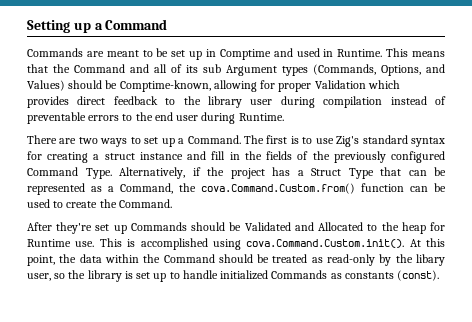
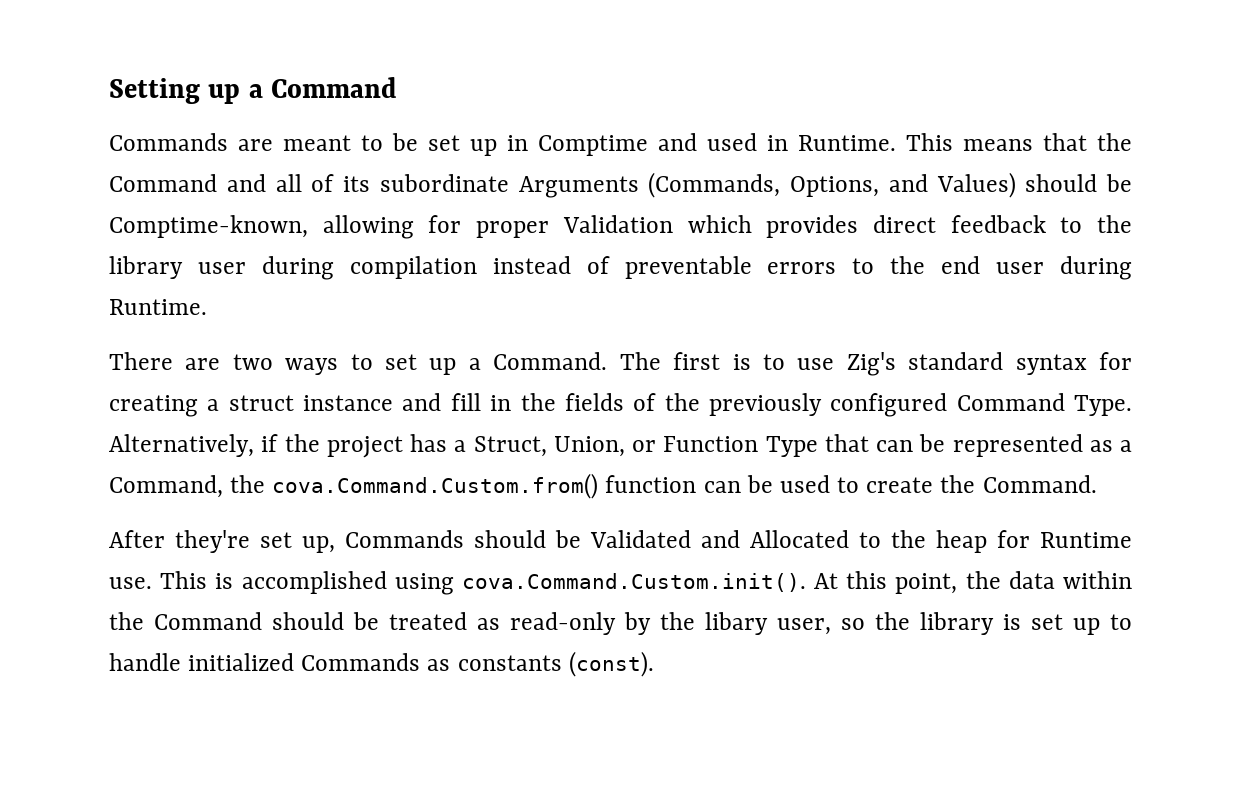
[203,64,308,76] sub Argument types -> [379,174,639,198] subordinate Arguments
[311,168,341,176] Struct -> [473,436,759,457] Struct, Union, or Function
[113,225,127,234] up -> [302,536,335,553] up,

